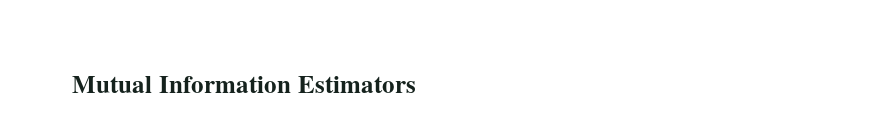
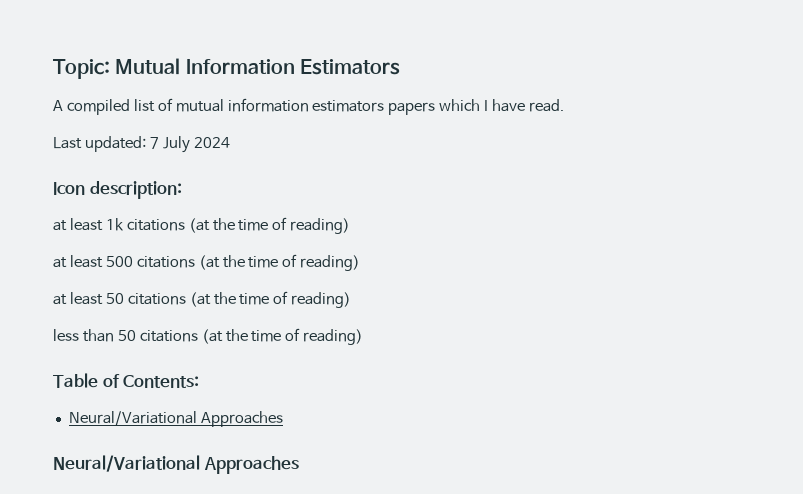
(72, 84) none -> [53,59,110,79] Topic:
(416, 84) none -> [53,98,565,115] [53,136,230,153] [53,181,182,199] [53,217,351,234] [53,254,361,271] [53,291,352,308] [53,328,364,345] [53,373,200,388] [68,411,283,427] [53,455,299,474] // A compiled list of mutual information estimators papers which I have read. // Last updated: 7 July 2024 // Icon description: // at least 1k citations (at the time of reading) // at least 500 citations (at the time of reading) // at least 50 citations (at the time of reading) // less than 50 citations (at the time of reading) // Table of Contents: // Neural/Variational Approaches // Neural/Variational Approaches

